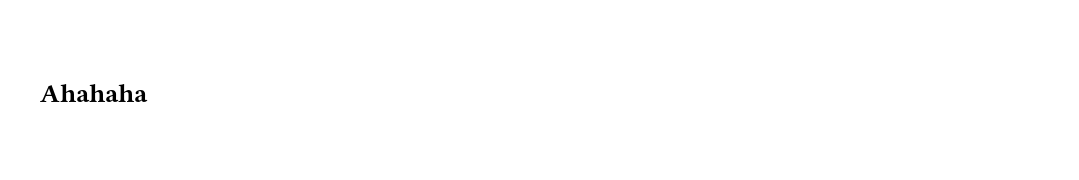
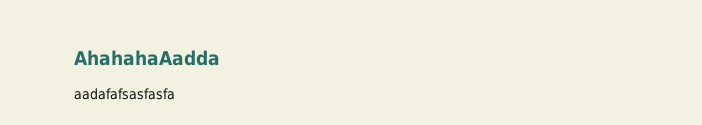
[40,84,148,102] Ahahaha -> [74,50,220,66] [74,88,175,100] AhahahaAadda // aadafafsasfasfa

